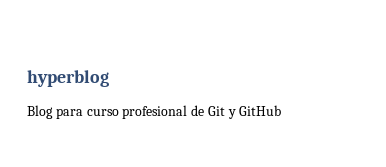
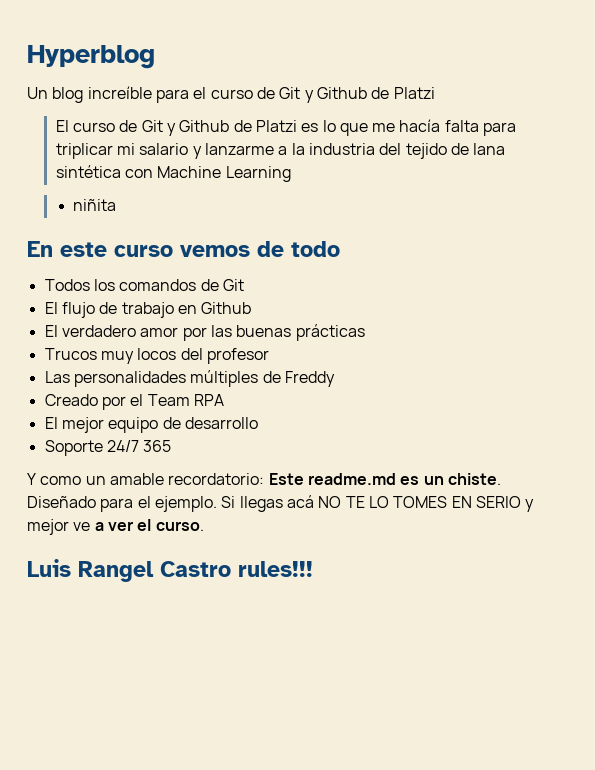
[27,70,109,87] [27,105,282,119] hyperblog // Blog para curso profesional de Git y GitHub -> [27,45,155,69] [27,86,435,103] [55,119,517,136] [55,143,506,159] [55,165,291,182] [73,199,117,211] [27,241,340,257] [44,279,244,291] [44,302,252,318] [44,324,365,341] [44,348,269,364] [44,370,335,387] [44,394,224,410] [44,417,258,433] [44,440,172,456] [27,473,501,485] [27,495,535,512] [27,519,204,535] [27,559,313,582] Hyperblog // Un blog increíble para el curso de Git y Github de Platzi // El curso de Git y Github de Platzi es lo que me hacía falta para triplicar mi salario y lanzarme a la industria del tejido de lana sintética con Machine Learning // niñita // En este curso vemos de todo // Todos los comandos de Git // El flujo de trabajo en Github // El verdadero amor por las buenas prácticas // Trucos muy locos del profesor // Las personalidades múltiples de Freddy // Creado por el Team RPA // El mejor equipo de desarrollo // Soporte 24/7 365 // Y como un amable recordatorio: Este readme.md es un chiste. Diseñado para el ejemplo. Si llegas acá NO TE LO TOMES EN SERIO y mejor ve a ver el curso. // Luis Rangel Castro rules!!!

